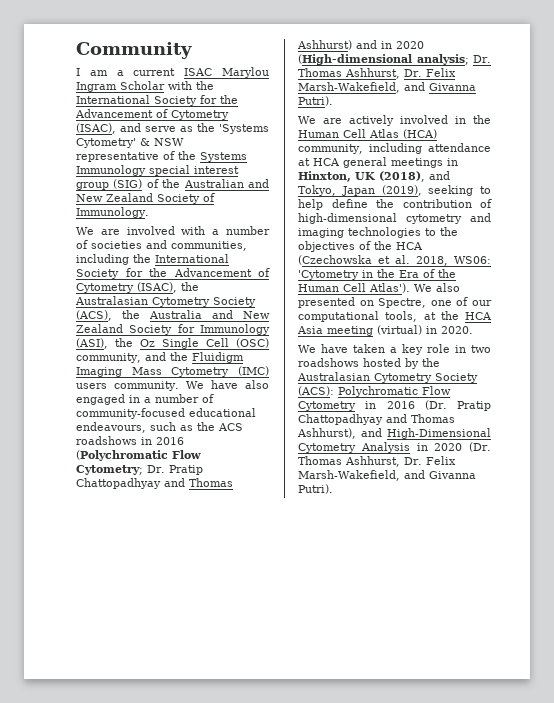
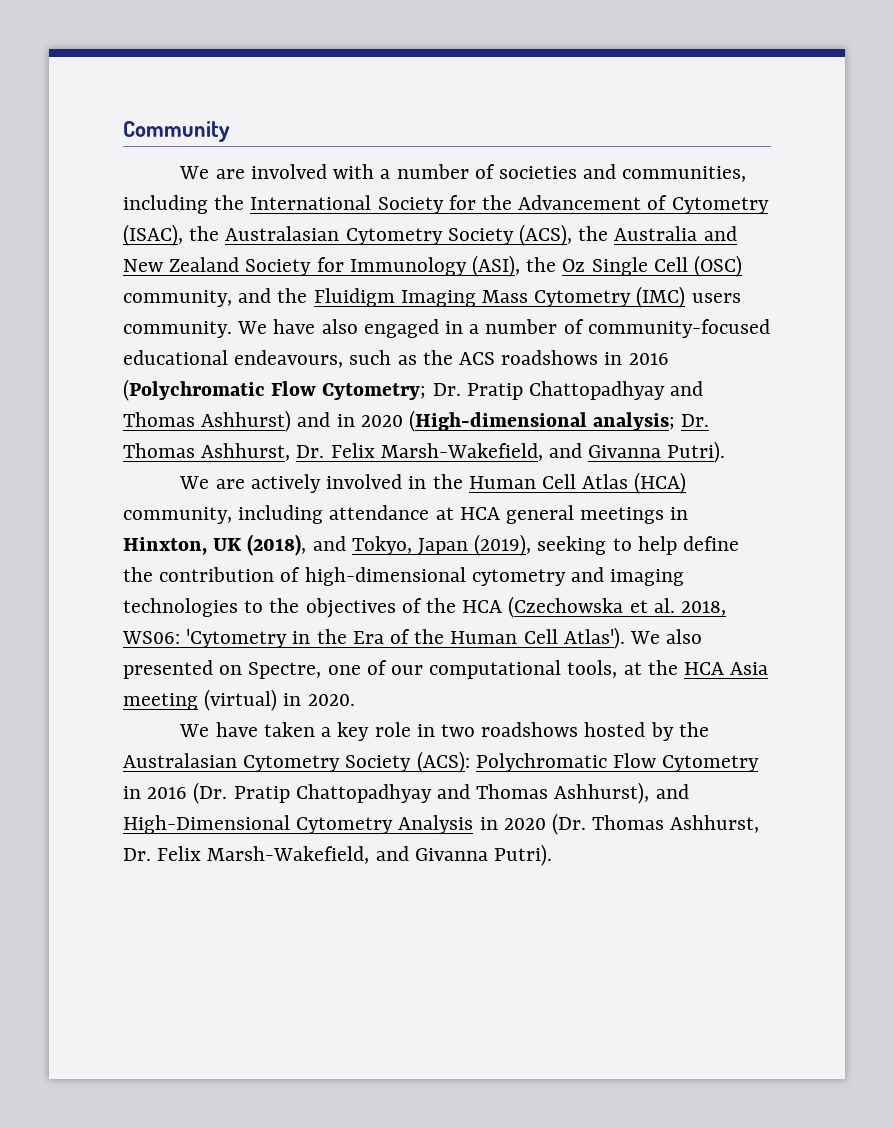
[76,67,269,78] [76,81,214,92] [76,95,238,106] [75,109,229,120] [76,123,269,134] [76,138,184,148] [76,151,247,162] [76,165,239,176] [76,179,269,190] [76,193,215,204] [76,207,149,218] // I am a current ISAC Marylou Ingram Scholar with the International Society for the Advancement of Cytometry (ISAC), and serve as the 'Systems Cytometry' & NSW representative of the Systems Immunology special interest group (SIG) of the Australian and New Zealand Society of Immunology. -> (230, 131) none

